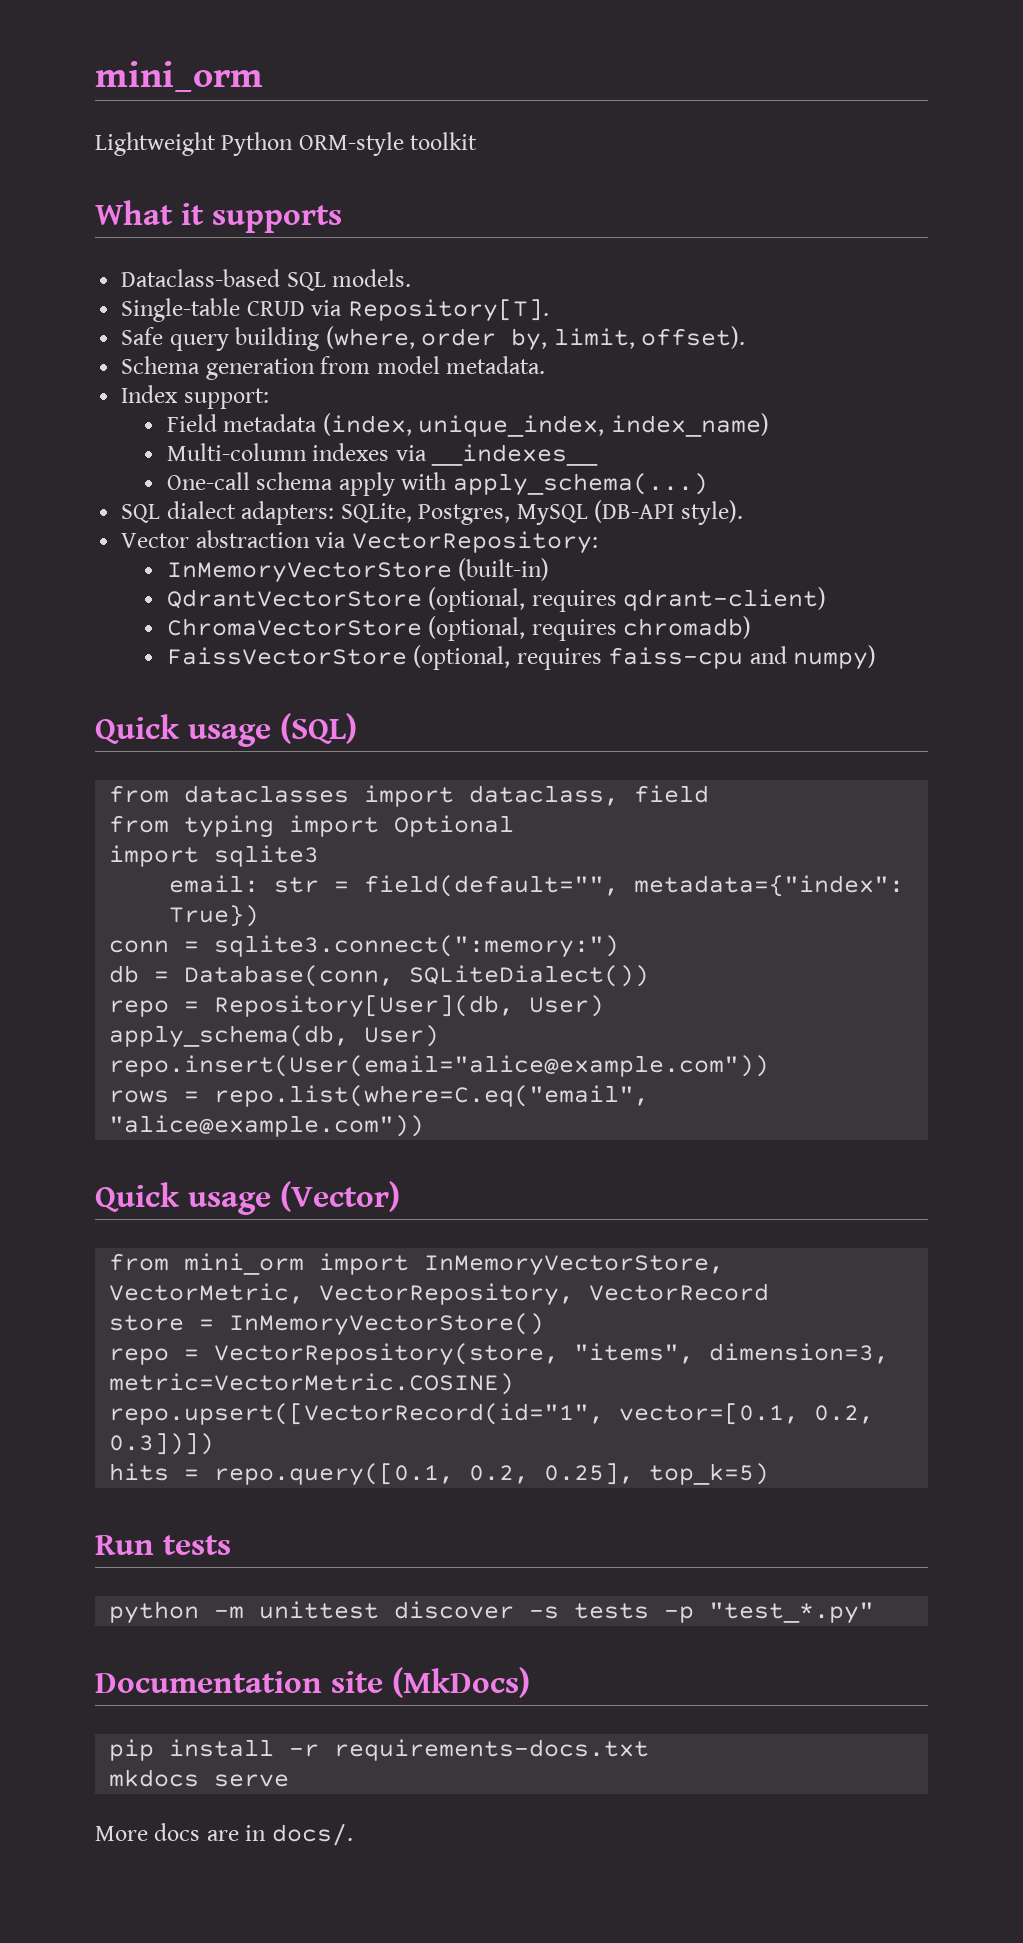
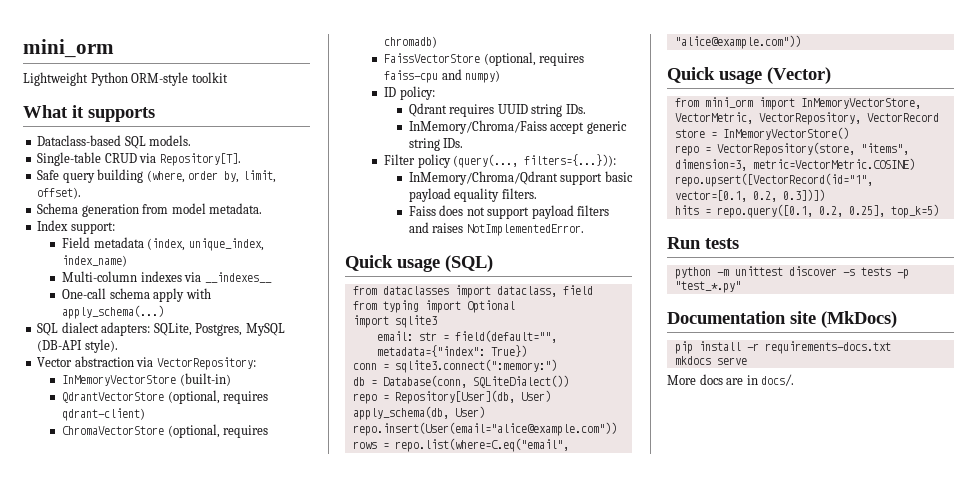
(877, 657) none -> [384,86,435,100] [408,103,586,117] [408,120,627,134] [408,138,464,151] [384,154,617,168] [408,171,633,185] [408,188,537,202] [408,205,610,219] [408,222,584,236] // ID policy: // Qdrant requires UUID string IDs. // InMemory/Chroma/Faiss accept generic string IDs. // Filter policy (query(..., filters={...})): // InMemory/Chroma/Qdrant support basic payload equality filters. // Faiss does not support payload filters and raises NotImplementedError.

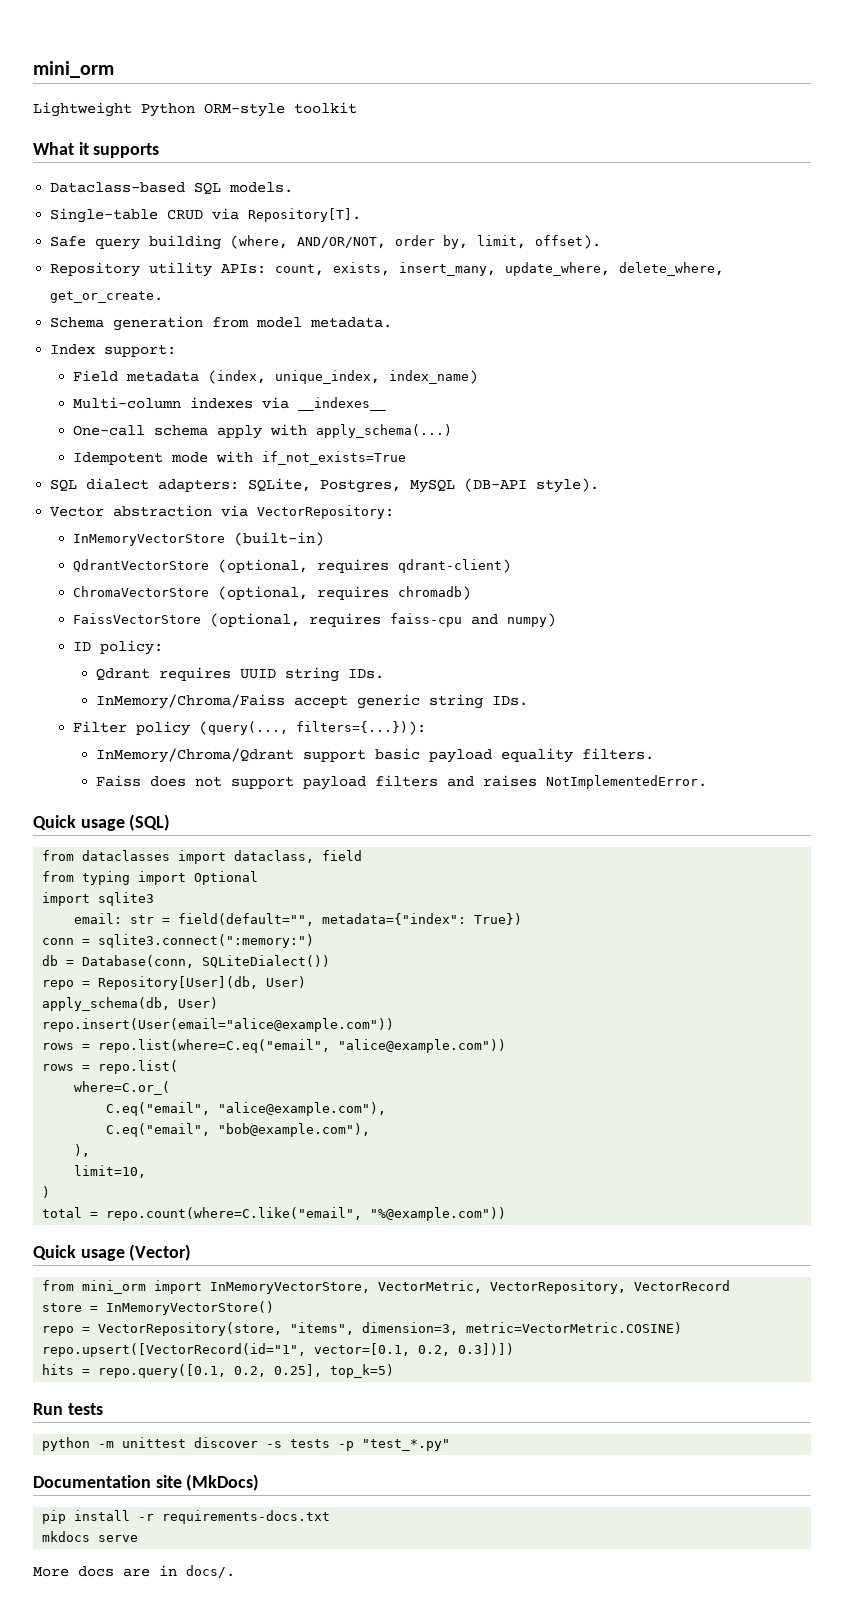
(185, 176) none -> [297,237,387,249] AND/OR/NOT,
(82, 193) none -> [50,262,725,277] [50,291,164,303] // Repository utility APIs: count, exists, insert_many, update_where, delete_where, get_or_create.
(165, 312) none -> [72,451,406,465] // Idempotent mode with if_not_exists=True
(801, 42) none -> [42,1060,179,1074] [74,1081,171,1095] [106,1102,387,1116] [106,1123,371,1137] [74,1144,91,1157] [74,1165,147,1178] [42,1186,51,1198] [42,1207,507,1221] // rows = repo.list( // where=C.or_( // C.eq("email", "alice@example.com"), // C.eq("email", "bob@example.com"), // ), // limit=10, // ) // total = repo.count(where=C.like("email", "%@example.com"))

